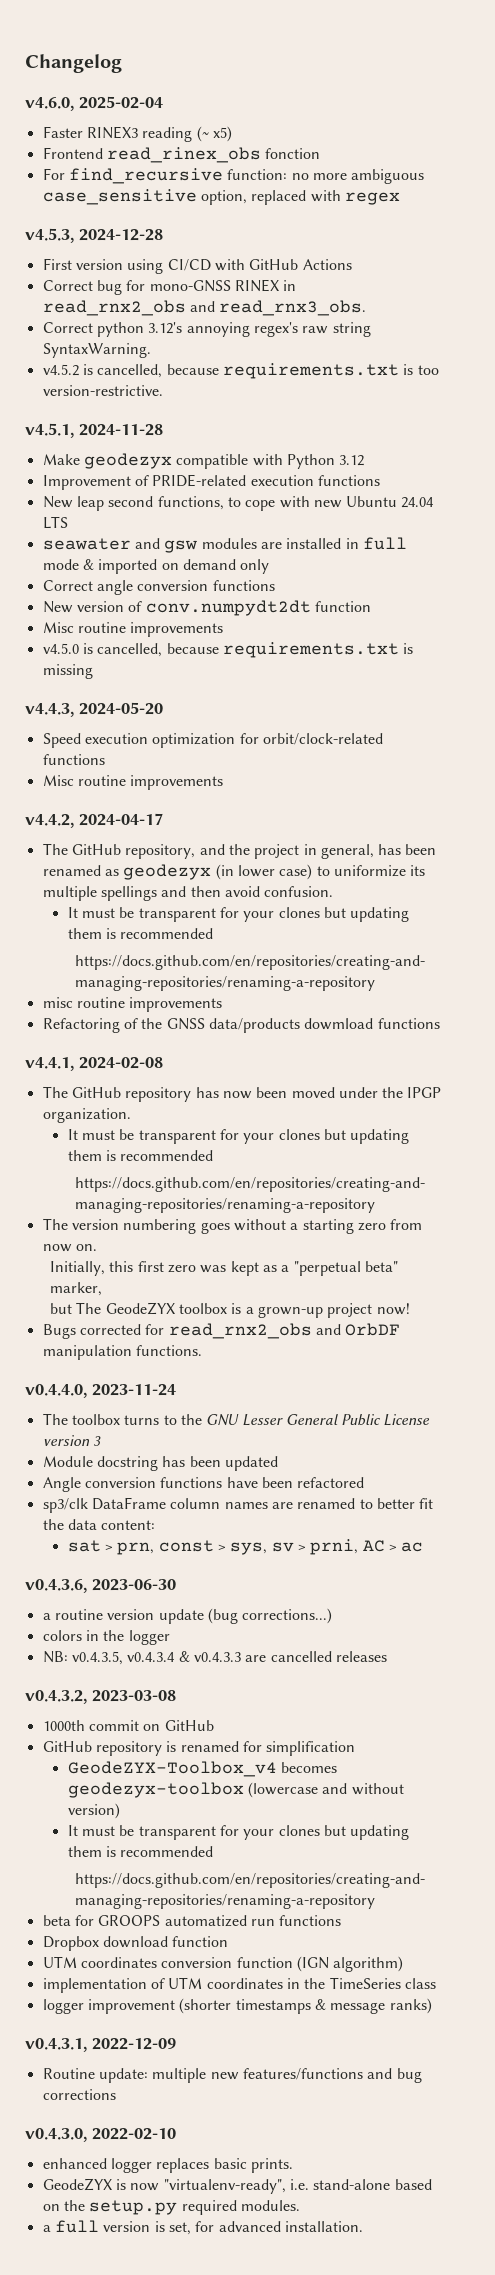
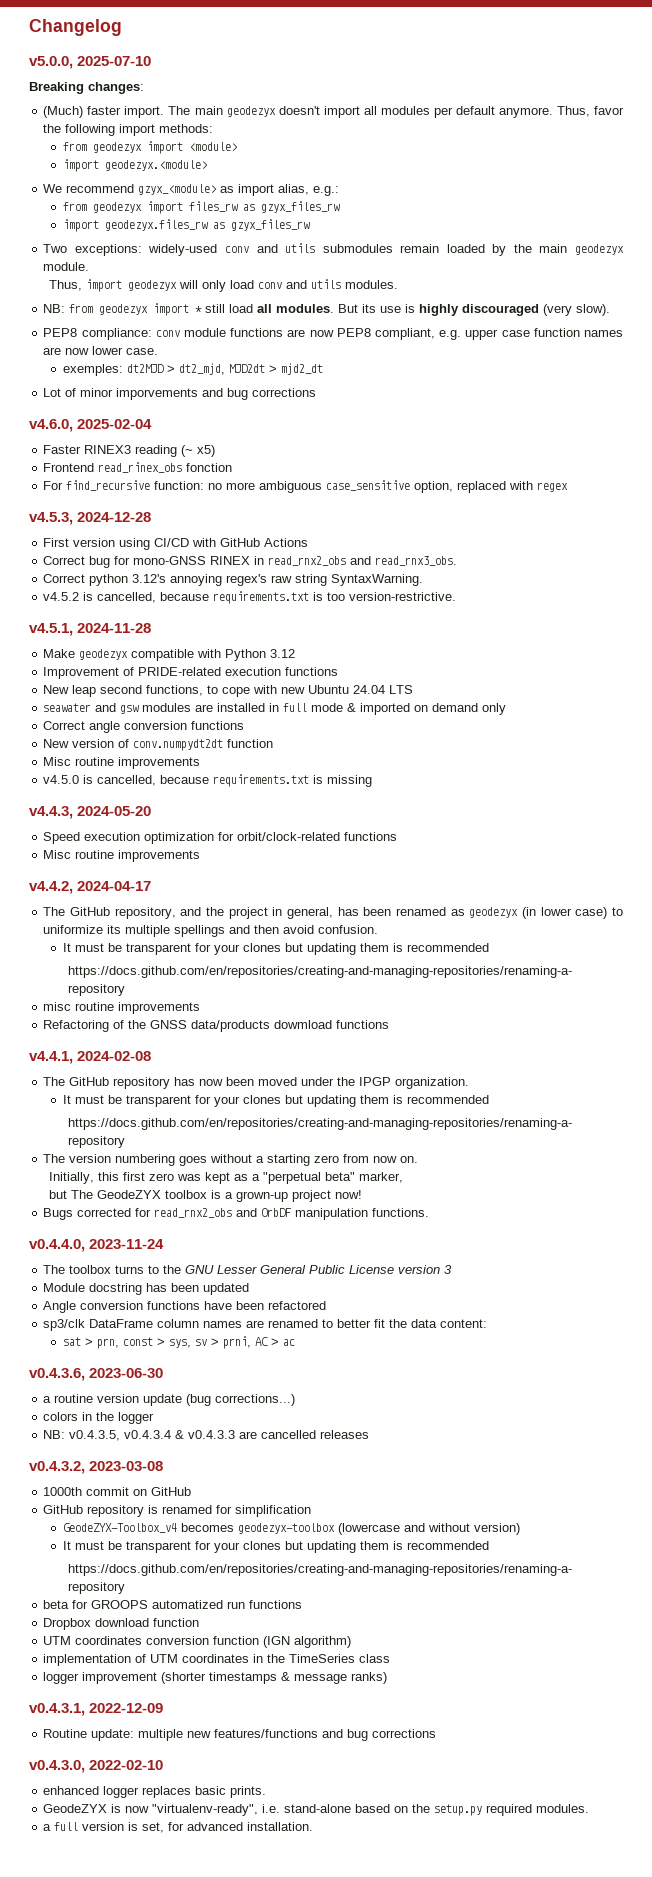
(122, 63) none -> [29,56,152,69] [29,82,144,94] [43,106,624,118] [43,124,214,136] [62,141,237,154] [62,159,207,172] [43,184,340,196] [62,201,340,214] [62,219,310,232] [43,243,624,256] [43,262,90,271] [48,279,398,292] [43,303,611,316] [43,328,623,340] [43,346,159,355] [62,363,323,376] [43,388,317,400] // v5.0.0, 2025-07-10 // Breaking changes: // (Much) faster import. The main geodezyx doesn't import all modules per default anymore. Thus, favor the following import methods: // from geodezyx import <module> // import geodezyx.<module> // We recommend gzyx_<module> as import alias, e.g.: // from geodezyx import files_rw as gzyx_files_rw // import geodezyx.files_rw as gzyx_files_rw // Two exceptions: widely-used conv and utils submodules remain loaded by the main geodezyx module. // Thus, import geodezyx will only load conv and utils modules. // NB: from geodezyx import * still load all modules. But its use is highly discouraged (very slow). // PEP8 compliance: conv module functions are now PEP8 compliant, e.g. upper case function names are now lower case. // exemples: dt2MJD > dt2_mjd, MJD2dt > mjd2_dt // Lot of minor imporvements and bug corrections

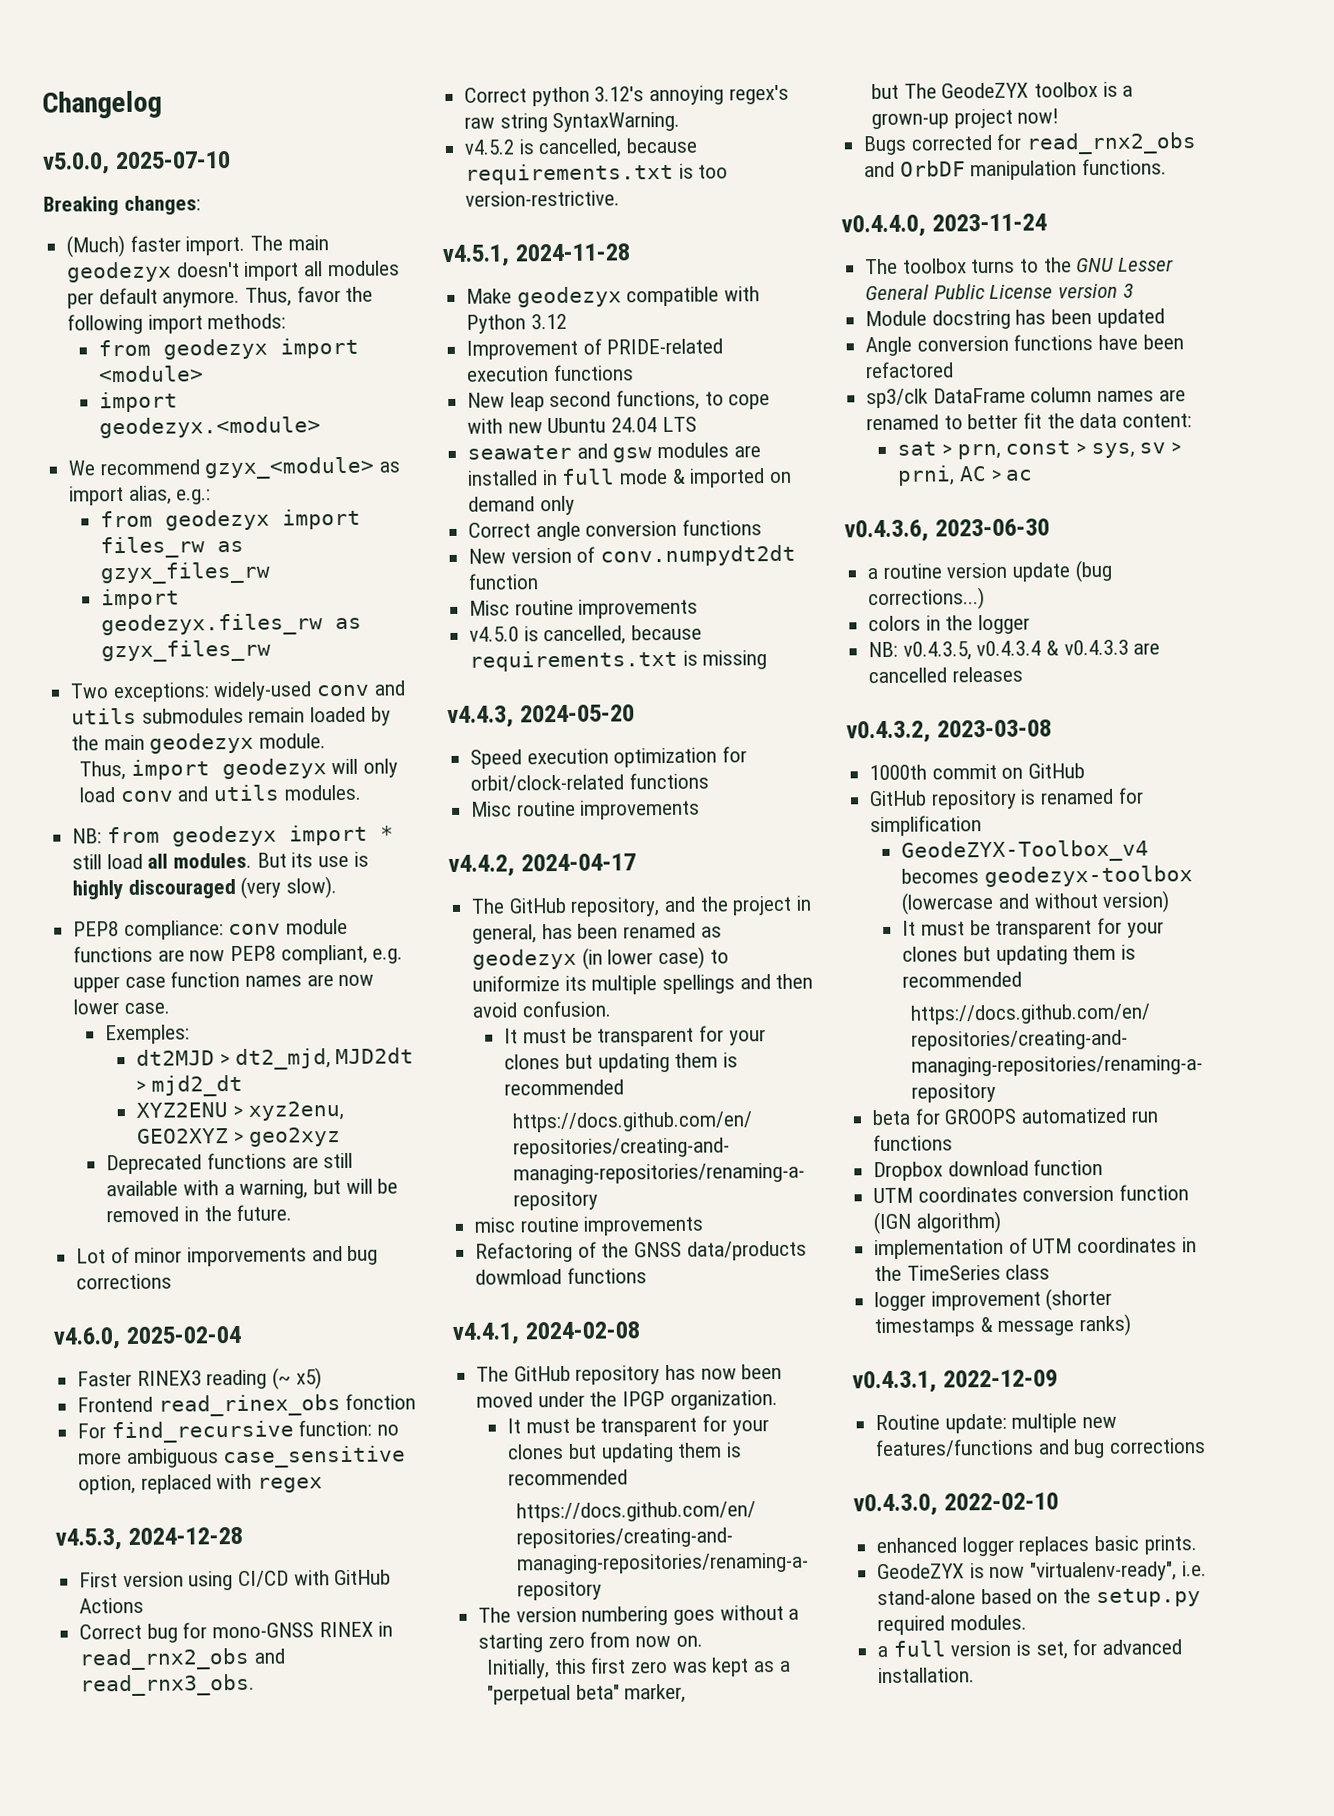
[62,364,123,376] exemples: -> [105,1024,191,1045] Exemples: //
(323, 369) none -> [136,1100,344,1121] [137,1127,341,1147] [106,1152,354,1175] [106,1178,399,1199] [106,1204,293,1223] // XYZ2ENU > xyz2enu, GEO2XYZ > geo2xyz // Deprecated functions are still available with a warning, but will be removed in the future.

